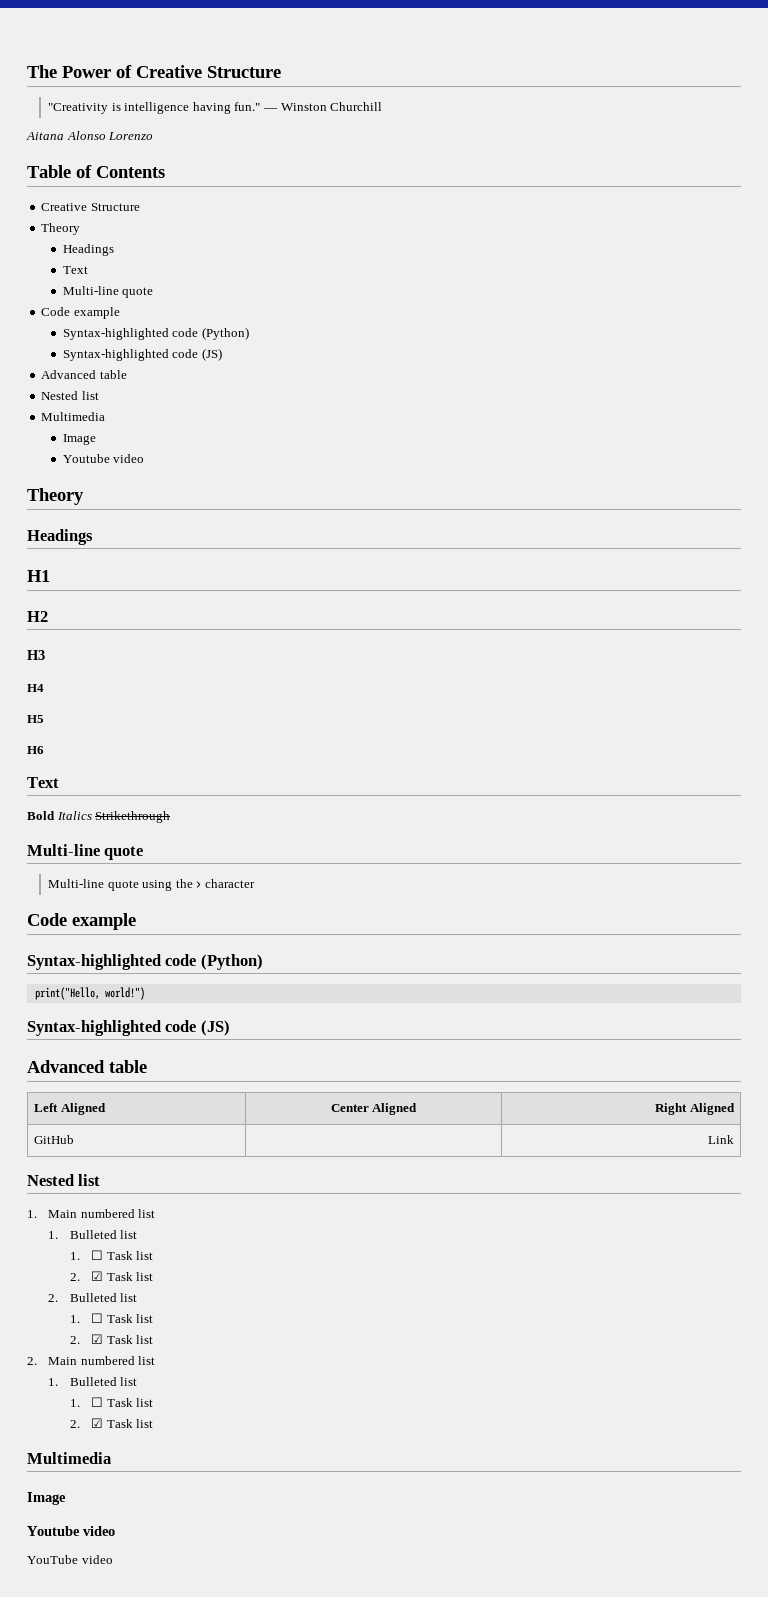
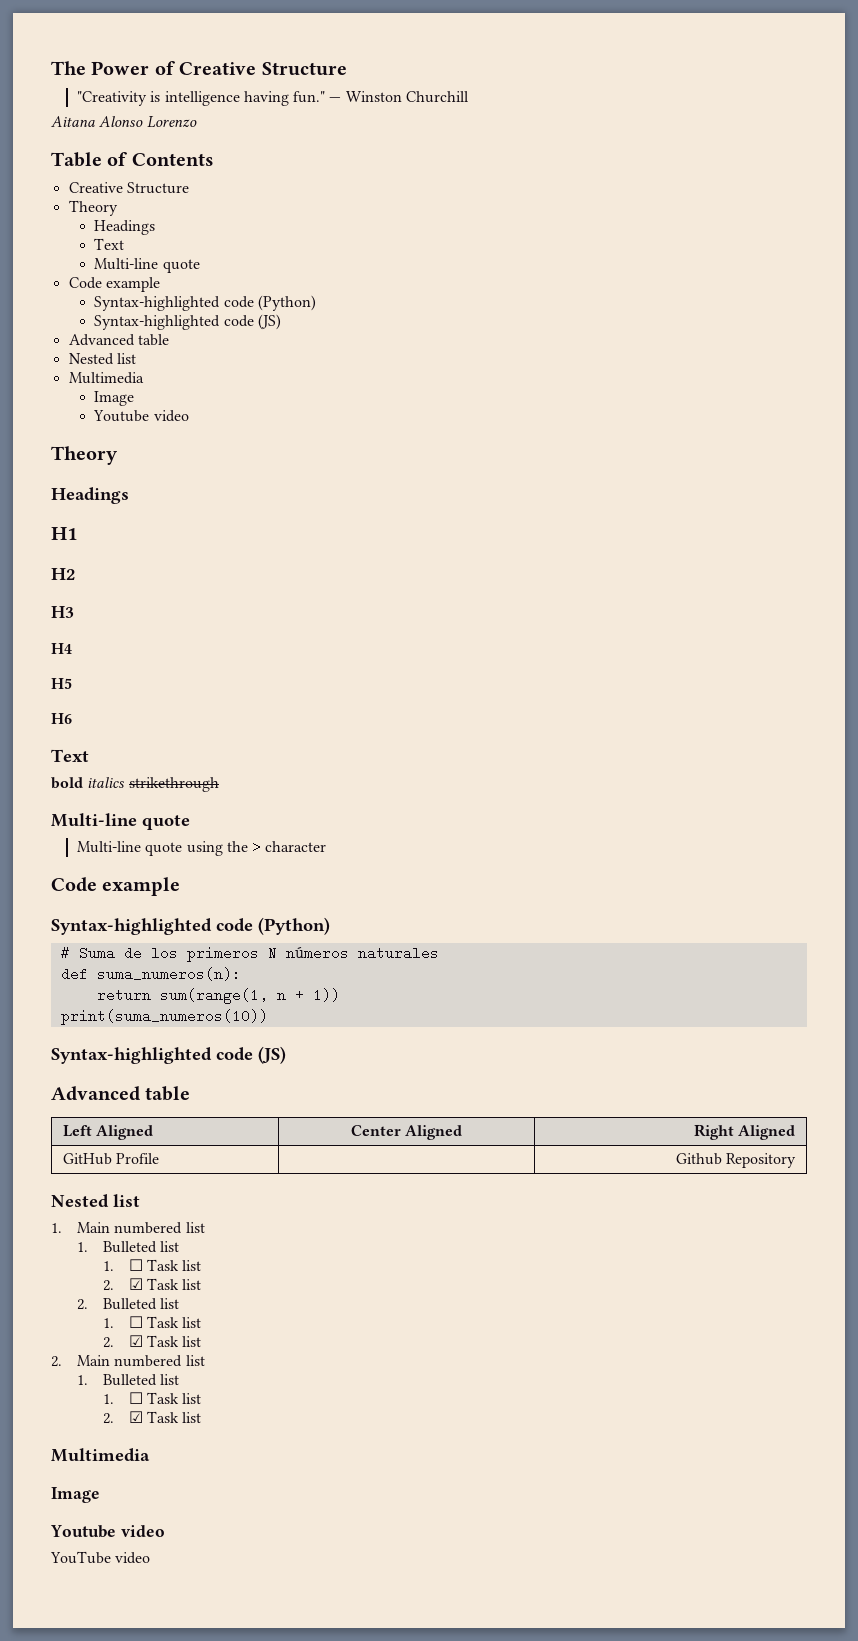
[27,811,171,823] Bold Italics Strikethrough -> [51,777,219,792] bold italics strikethrough
[34,987,145,1000] print("Hello, world!") -> [60,946,439,962] [60,967,241,981] [96,988,340,1004] [60,1009,268,1025] # Suma de los primeros N números naturales // def suma_numeros(n): // return sum(range(1, n + 1)) // print(suma_numeros(10))
[707,1135,734,1144] | | Link -> [115,1153,159,1164] [676,1153,797,1168] Profile | | Github Repository

